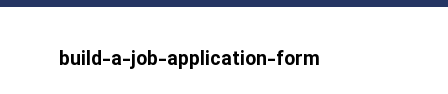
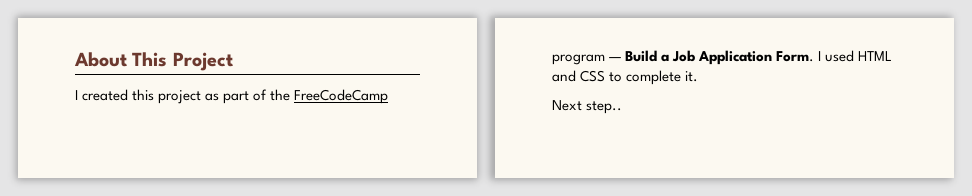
[59,50,320,69] build-a-job-application-form -> [74,52,233,71] [75,89,389,104] [552,50,893,65] [552,70,699,85] [552,100,623,114] About This Project // I created this project as part of the FreeCodeCamp program — Build a Job Application Form. I used HTML and CSS to complete it. // Next step..

